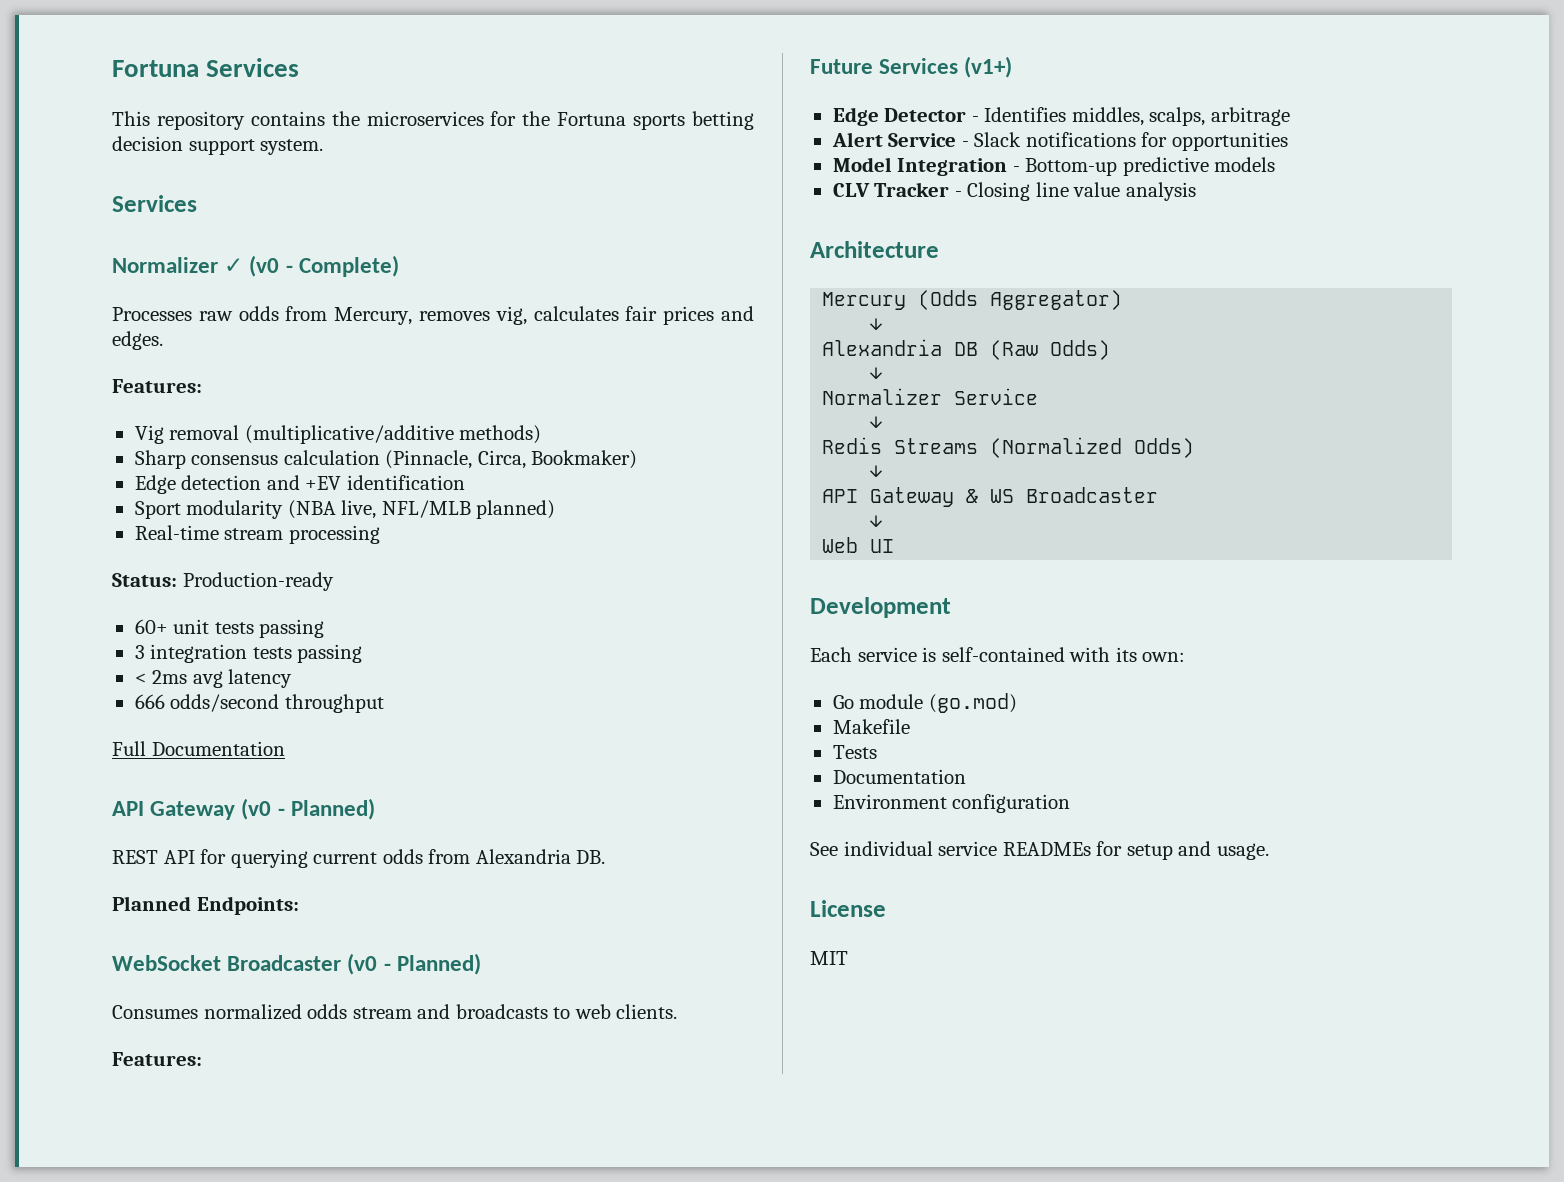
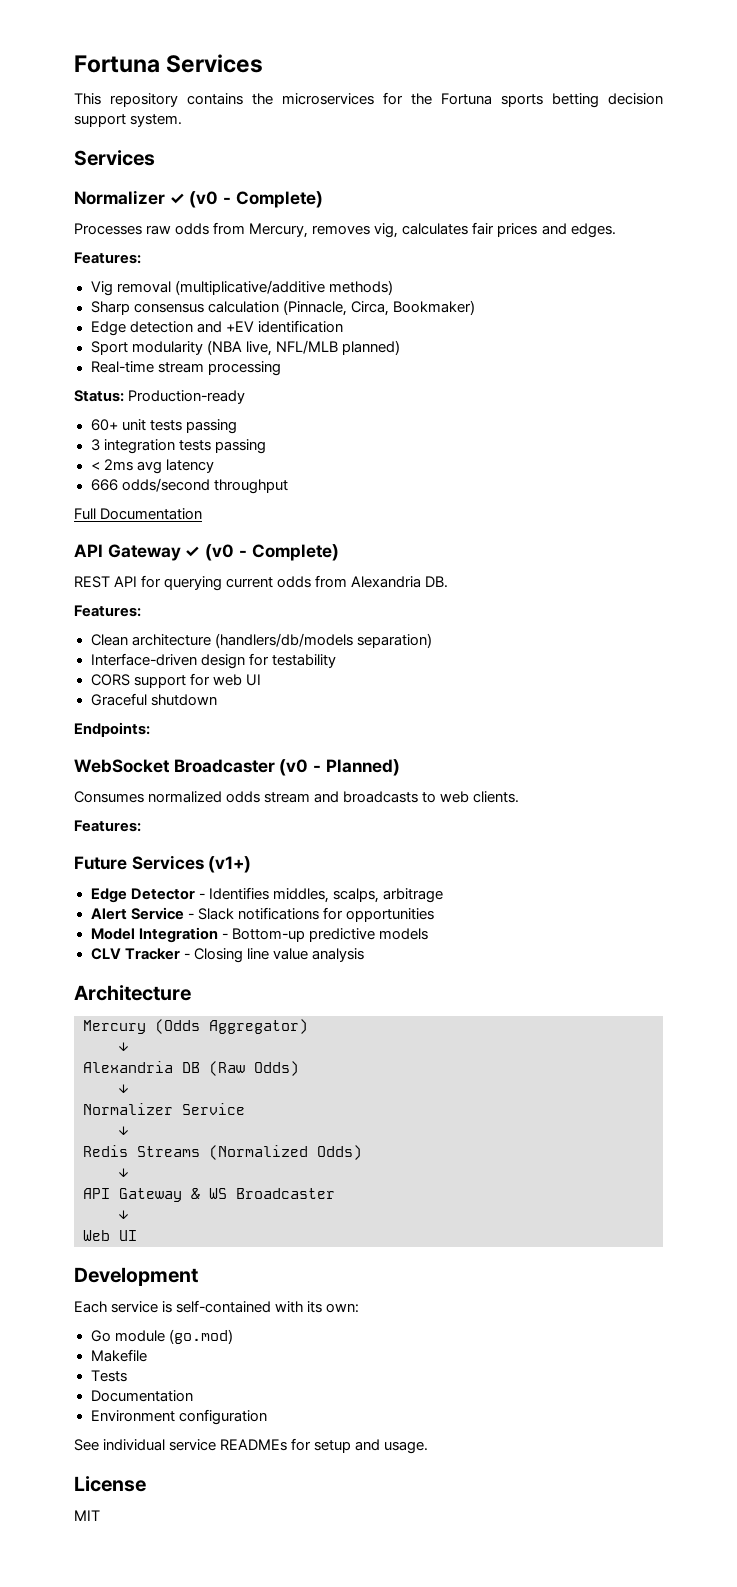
[241,798,375,820] (v0 - Planned) -> [185,544,339,561] ✓ (v0 - Complete)
[112,896,191,911] Planned -> [74,605,141,617] [90,633,432,648] [90,653,336,669] [90,673,261,688] [90,693,217,706] Features: // Clean architecture (handlers/db/models separation) // Interface-driven design for testability // CORS support for web UI // Graceful shutdown //

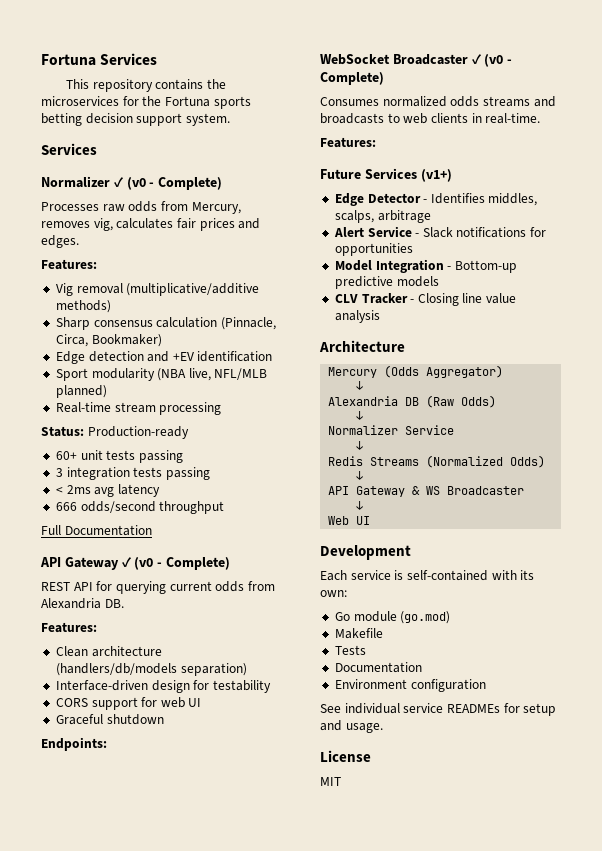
[279,759,400,776] (v0 - Planned) -> [471,54,513,67] [320,72,384,85] ✓ (v0 - Complete)
[264,792,311,803] stream -> [482,96,530,107] streams
[473,791,520,803] clients. -> [430,113,541,124] clients in real-time.

